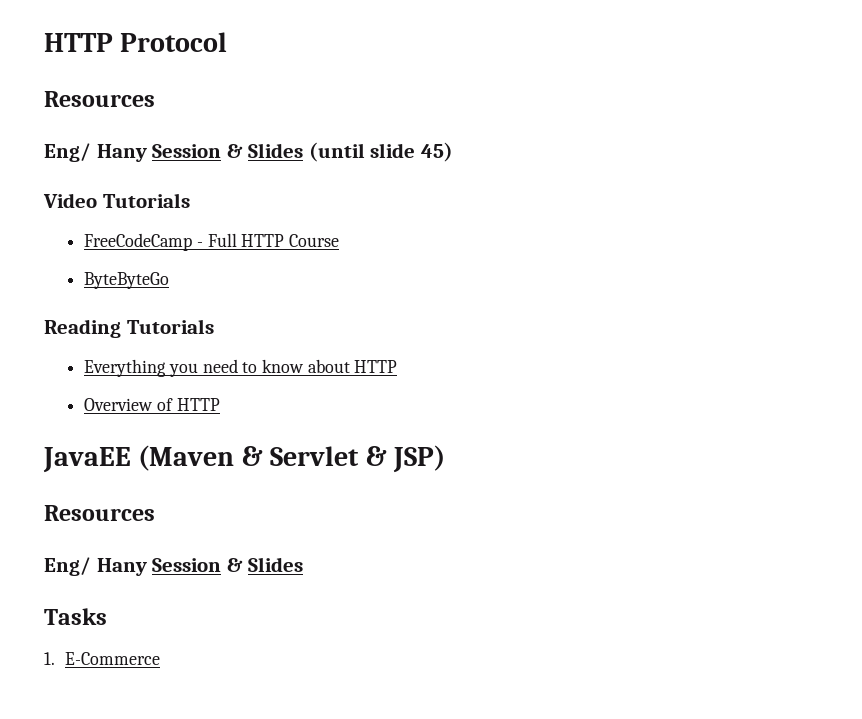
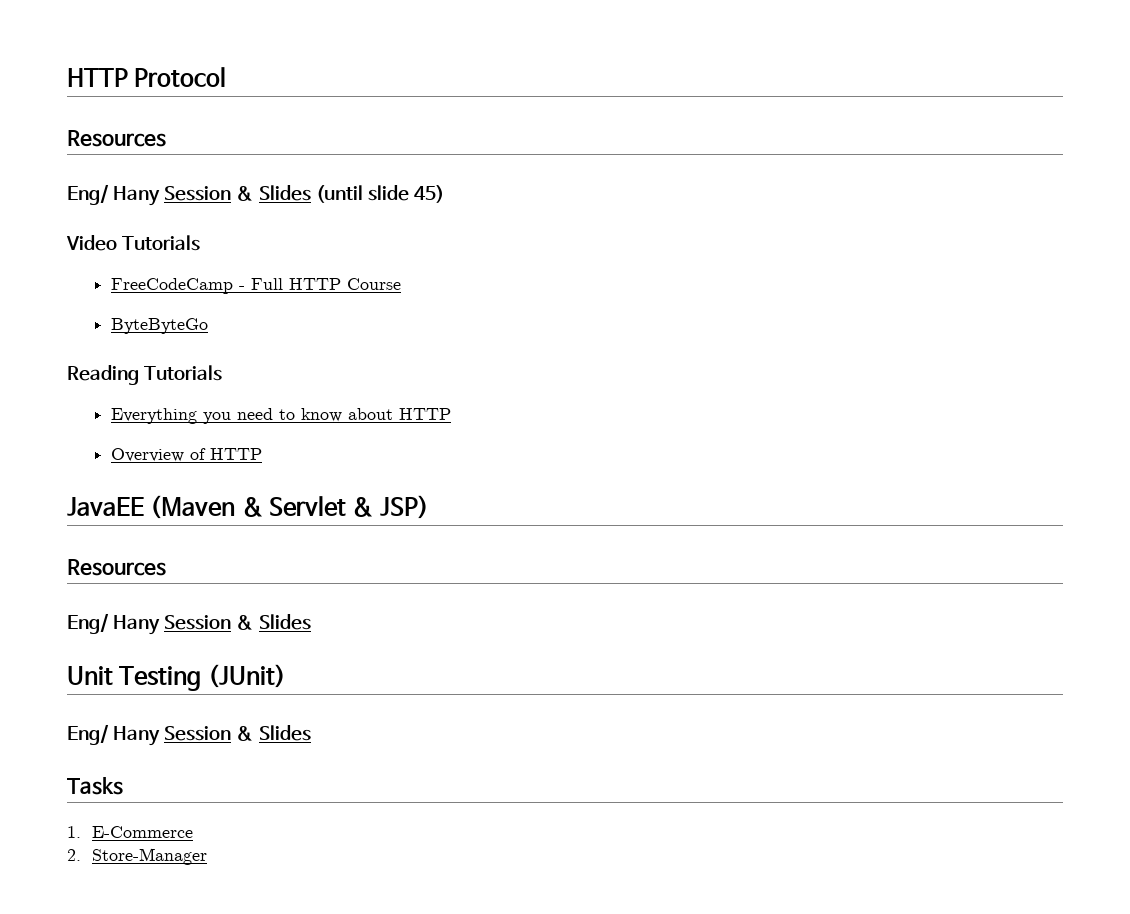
(304, 564) none -> [67,664,286,691] [67,724,311,746] // Unit Testing (JUnit) // Eng/ Hany Session & Slides
(160, 658) none -> [67,848,207,865] // 2. Store-Manager

